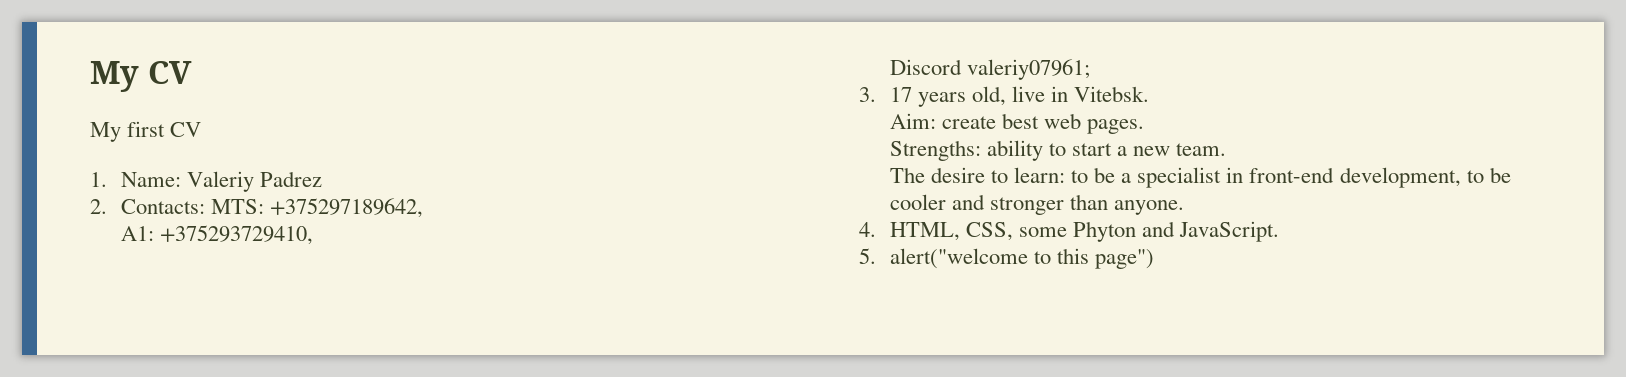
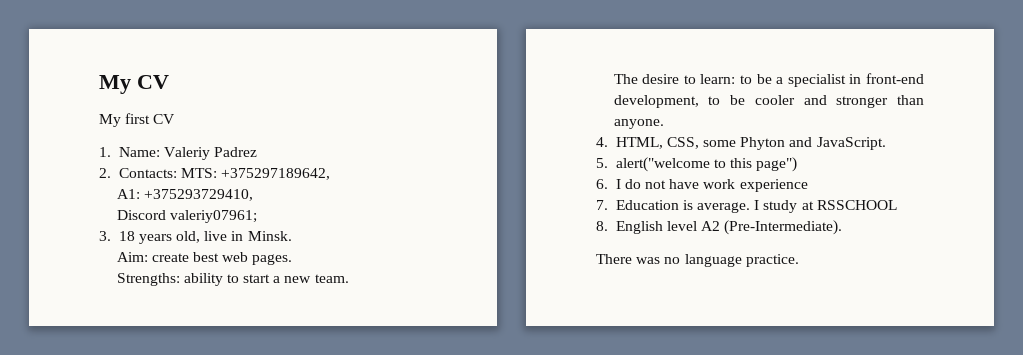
[889,87,912,102] 17 -> [118,231,135,241] 18
[1074,86,1150,102] Vitebsk. -> [247,231,292,241] Minsk.
(1155, 259) none -> [596,179,808,192] [596,200,897,213] [596,220,843,235] [596,254,799,267] // 6. I do not have work experience // 7. Education is average. I study at RSSCHOOL // 8. English level A2 (Pre-Intermediate). // There was no language practice.

